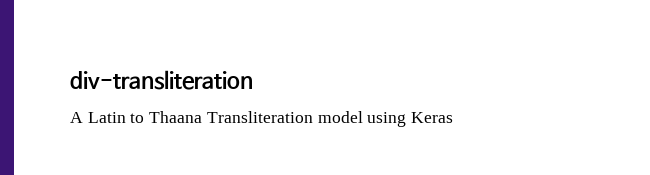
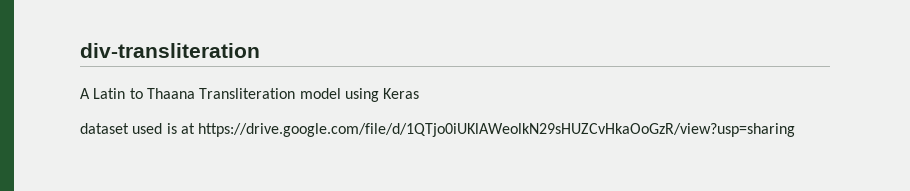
(454, 117) none -> [80,123,796,137] // dataset used is at https://drive.google.com/file/d/1QTjo0iUKlAWeolkN29sHUZCvHkaOoGzR/view?usp=sharing

